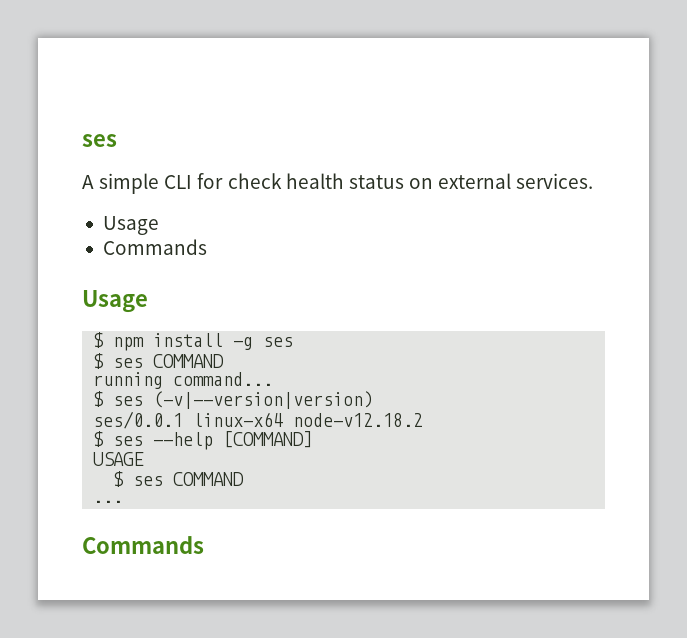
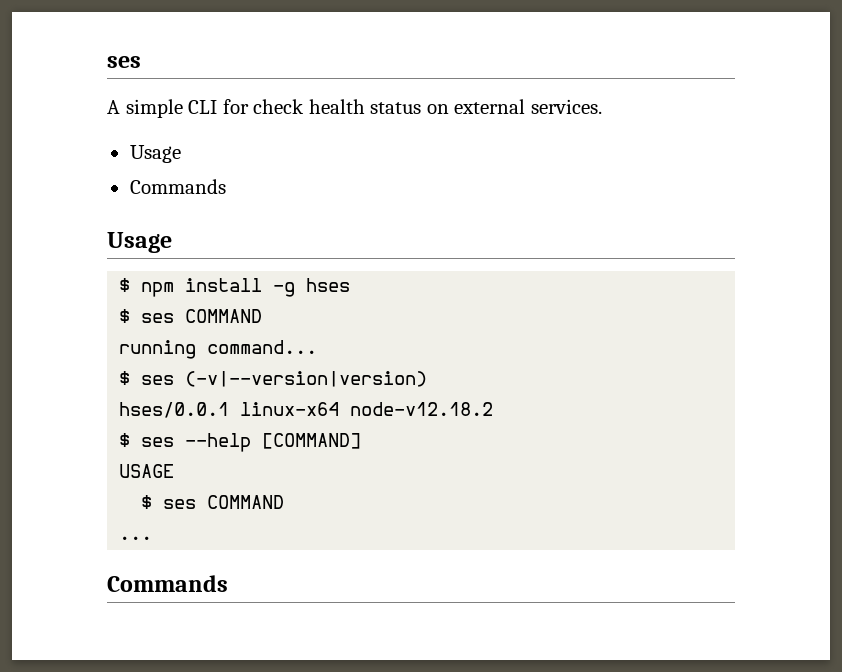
[263,337,294,347] ses -> [306,278,351,292] hses
[93,411,184,429] ses/0.0.1 -> [119,402,230,418] hses/0.0.1

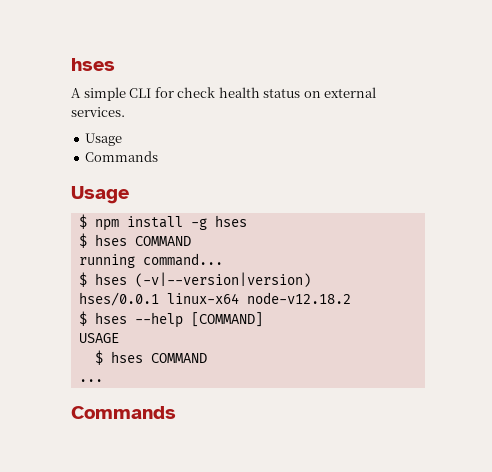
[107,56,141,68] ses -> [71,58,115,71] hses
[141,313,175,323] ses -> [94,234,127,246] hses
[141,375,175,385] ses -> [94,273,127,285] hses
[141,437,175,447] ses -> [94,312,127,324] hses
[163,499,197,509] ses -> [110,351,143,363] hses

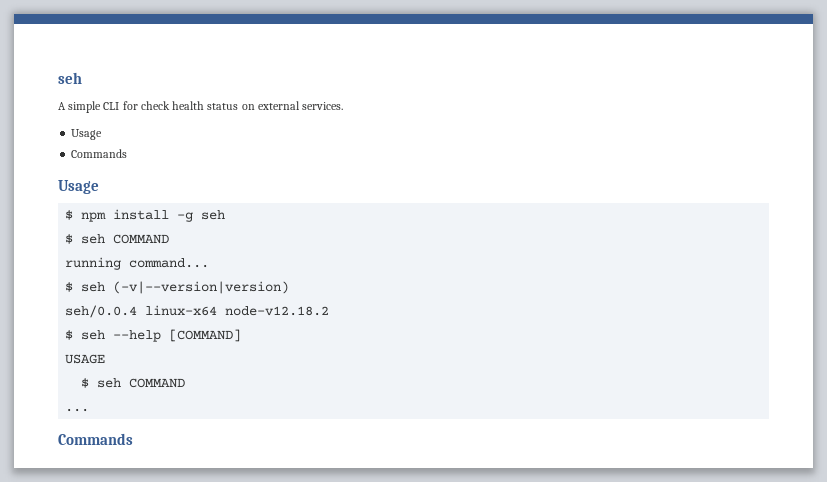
[71,58,115,71] hses -> [58,72,82,84] seh
[214,215,247,227] [78,233,127,248] hses // $ hses -> [201,210,226,220] [65,234,106,244] seh // $ seh
[94,273,127,285] hses -> [81,282,106,292] seh
[78,292,159,306] hses/0.0.1 -> [65,305,138,318] seh/0.0.4
[94,312,127,324] hses -> [81,330,106,340] seh
[110,351,143,363] hses -> [97,378,122,388] seh

